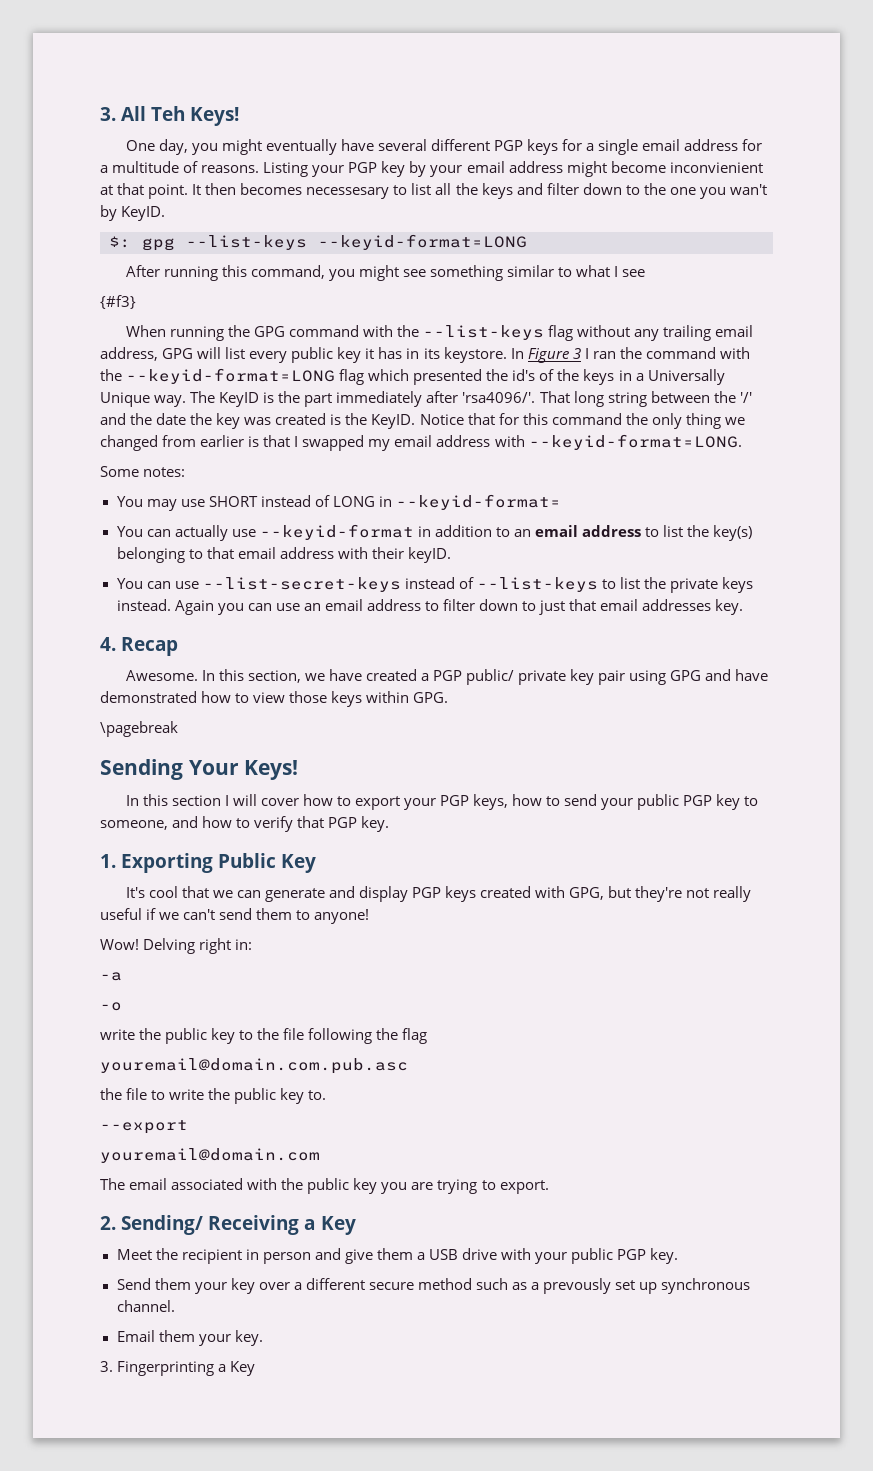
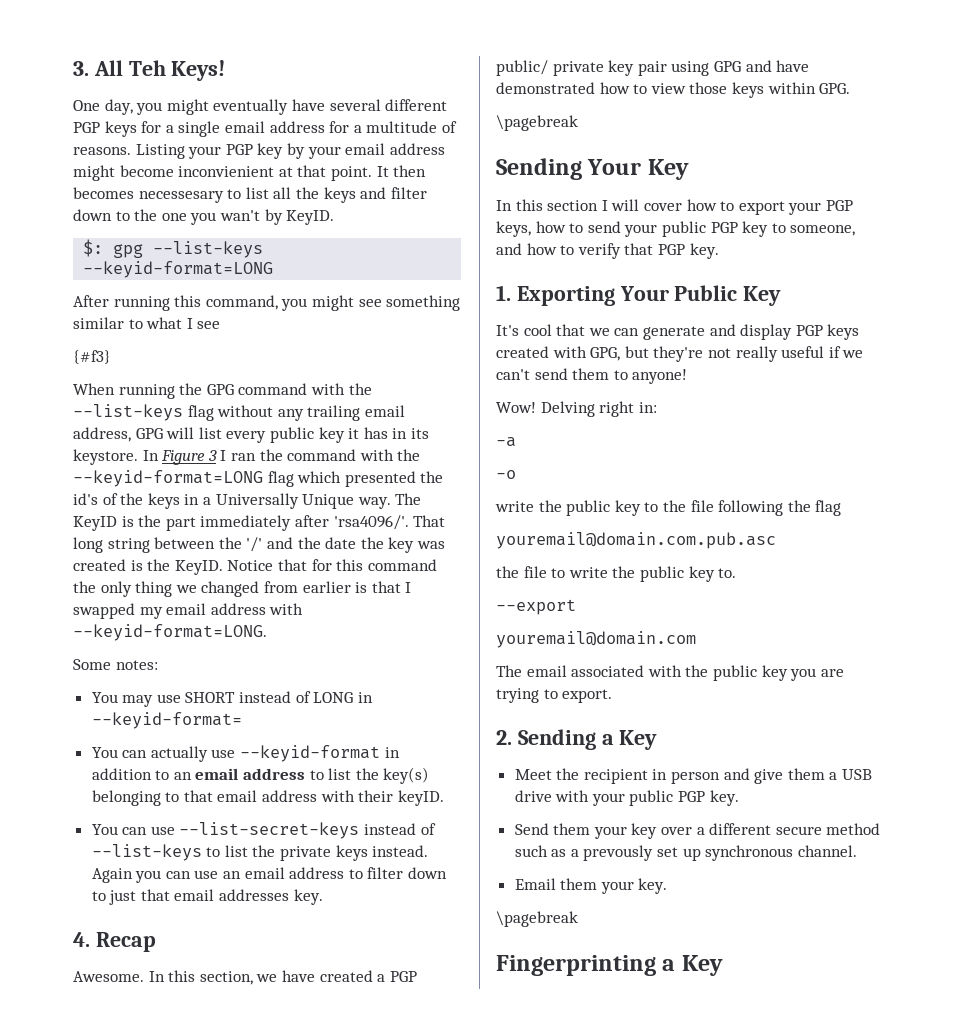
[244,760,299,780] Keys! -> [647,159,689,180] Key
(214, 863) none -> [619,286,669,301] Your
[121,1215,300,1235] Sending/ Receiving -> [517,729,596,750] Sending
[100,1361,113,1372] 3. -> [496,911,578,927] \pagebreak //

